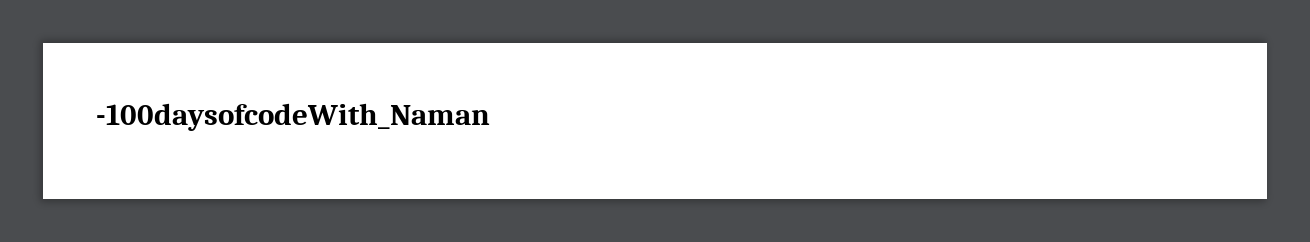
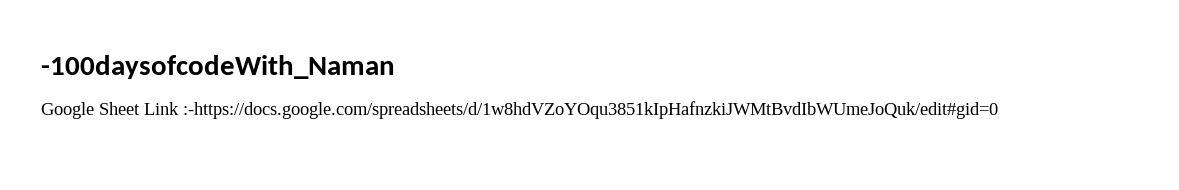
(490, 117) none -> [41,101,998,119] // Google Sheet Link :-https://docs.google.com/spreadsheets/d/1w8hdVZoYOqu3851kIpHafnzkiJWMtBvdIbWUmeJoQuk/edit#gid=0

